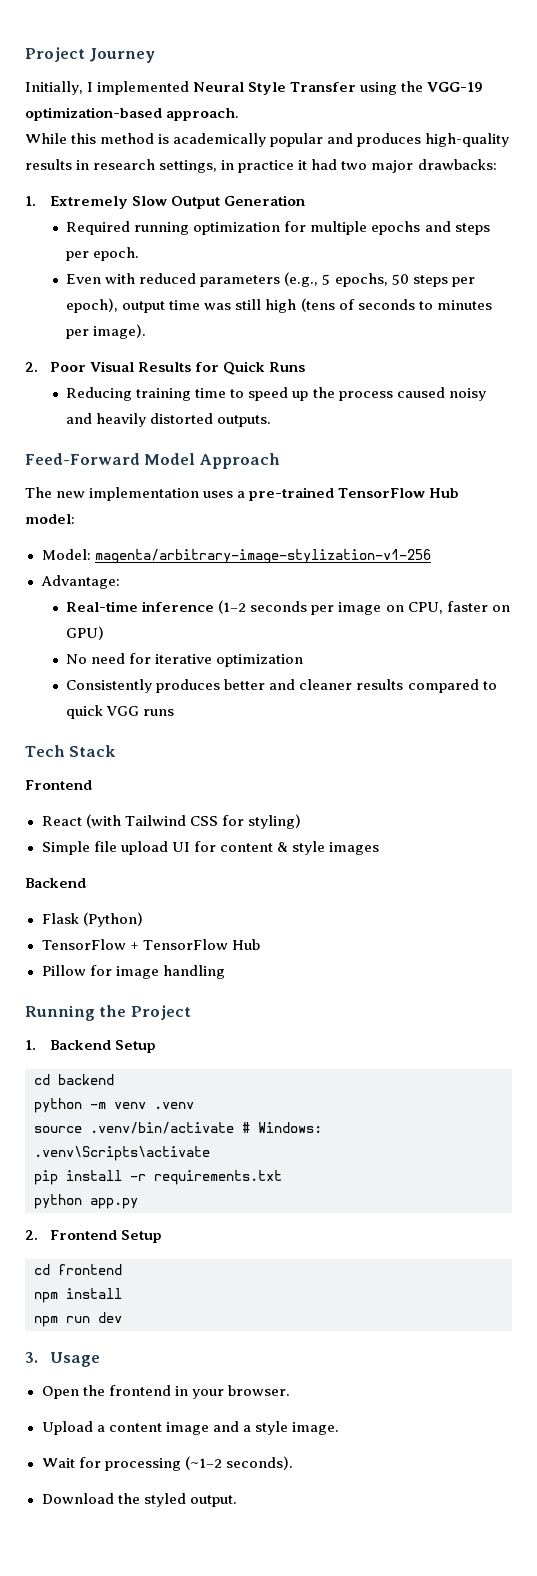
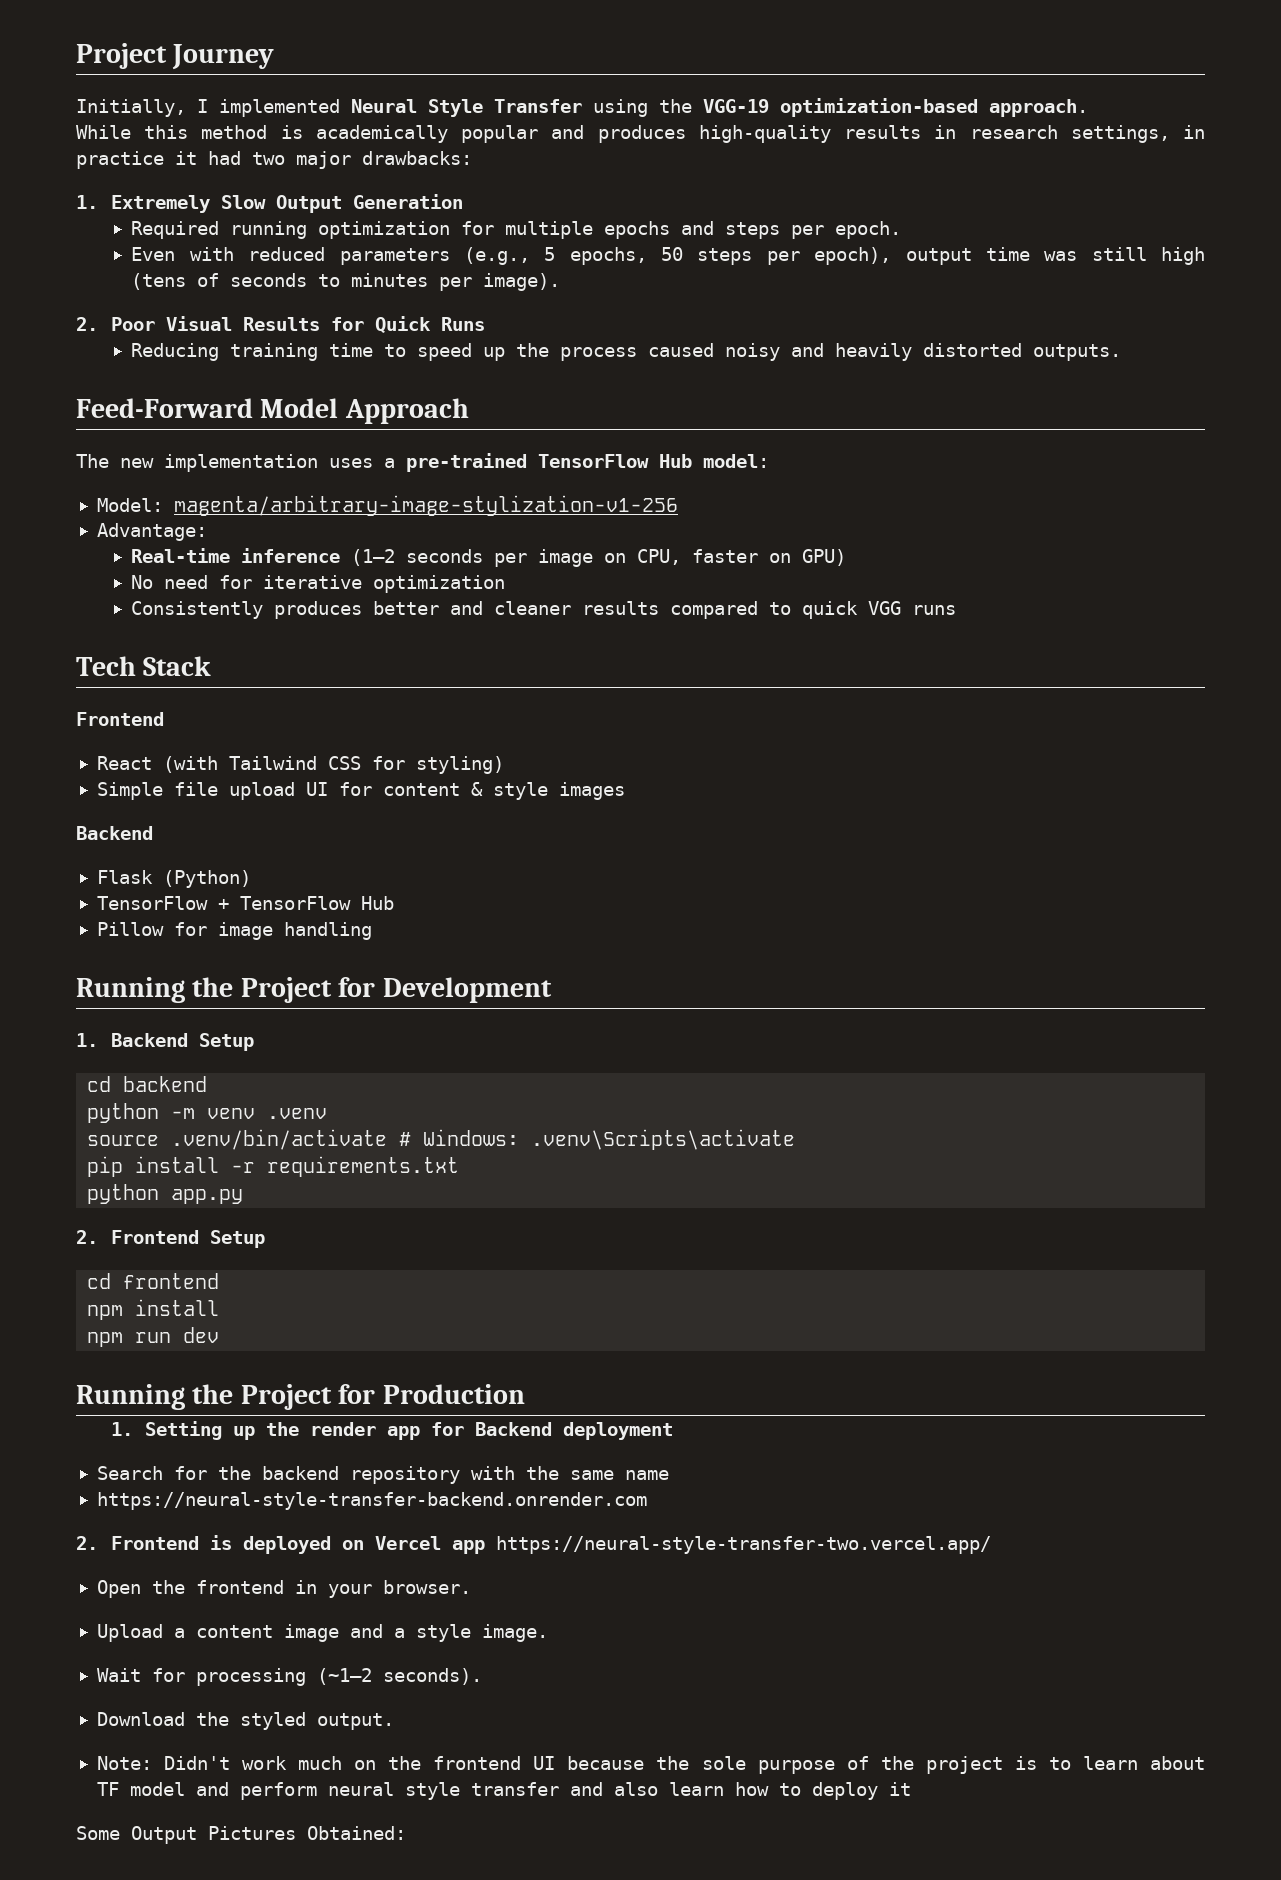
(191, 1012) none -> [338,977,552,1003] for Development
[25,1352,100,1367] 3. Usage -> [76,1384,525,1410] [110,1421,674,1440] [96,1466,669,1484] [96,1492,647,1510] [76,1535,991,1554] Running the Project for Production // 1. Setting up the render app for Backend deployment // Search for the backend repository with the same name // https://neural-style-transfer-backend.onrender.com // 2. Frontend is deployed on Vercel app https://neural-style-transfer-two.vercel.app/
(237, 1501) none -> [96,1756,1206,1774] [96,1782,911,1800] [76,1826,406,1844] // Note: Didn't work much on the frontend UI because the sole purpose of the project is to learn about TF model and perform neural style transfer and also learn how to deploy it // Some Output Pictures Obtained:

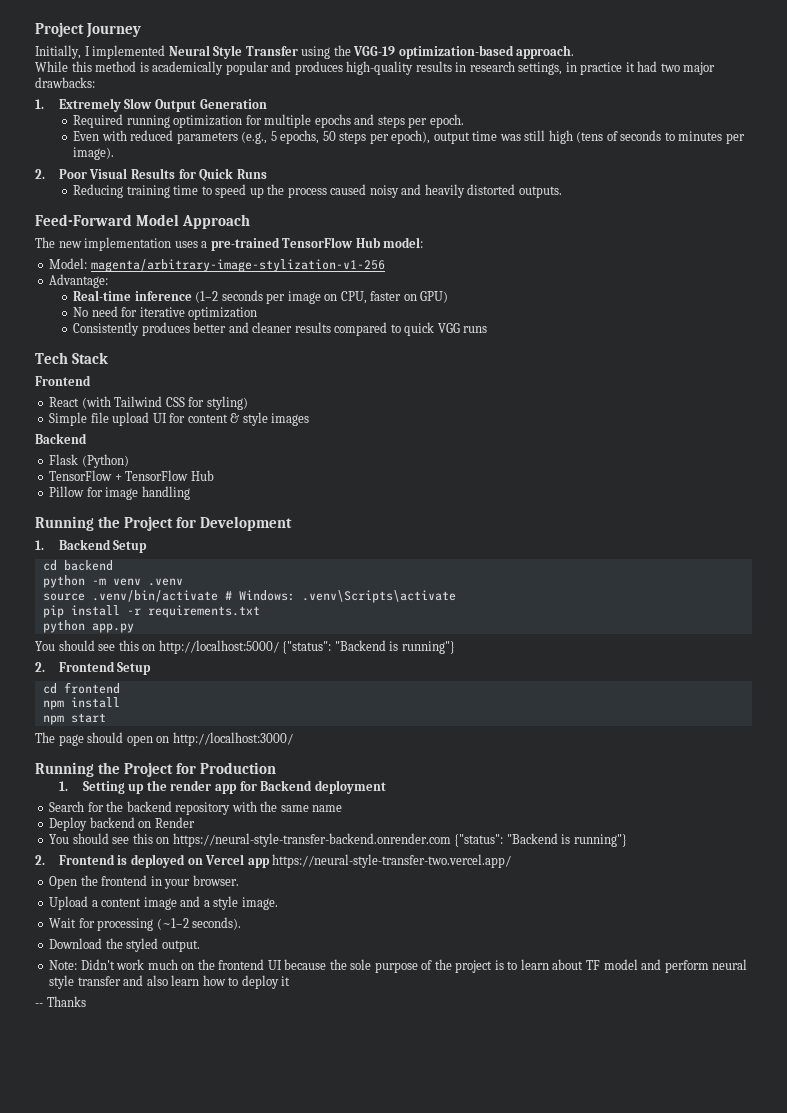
(244, 1196) none -> [35,640,455,654] // You should see this on http://localhost:5000/ {"status": "Backend is running"}
[135,1327,220,1343] run dev -> [70,713,106,723] [35,732,293,746] start // The page should open on http://localhost:3000/
[96,1492,647,1510] https://neural-style-transfer-backend.onrender.com -> [49,817,195,831] [49,833,627,847] Deploy backend on Render // You should see this on https://neural-style-transfer-backend.onrender.com {"status": "Backend is running"}
[76,1826,406,1844] Some Output Pictures Obtained: -> [35,996,86,1007] -- Thanks

